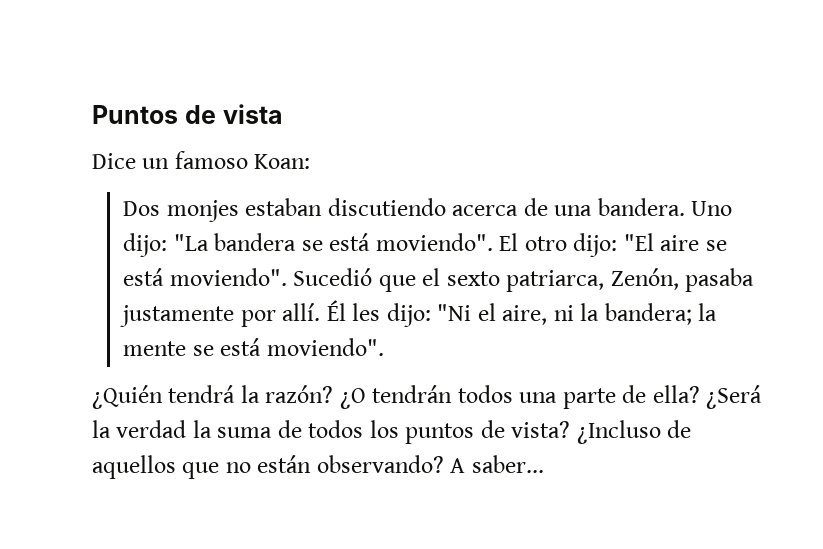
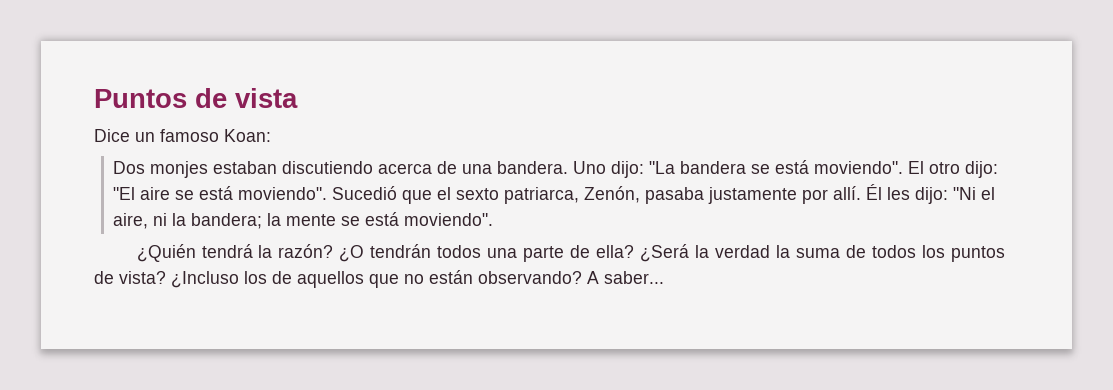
(661, 432) none -> [244,271,267,284] los

